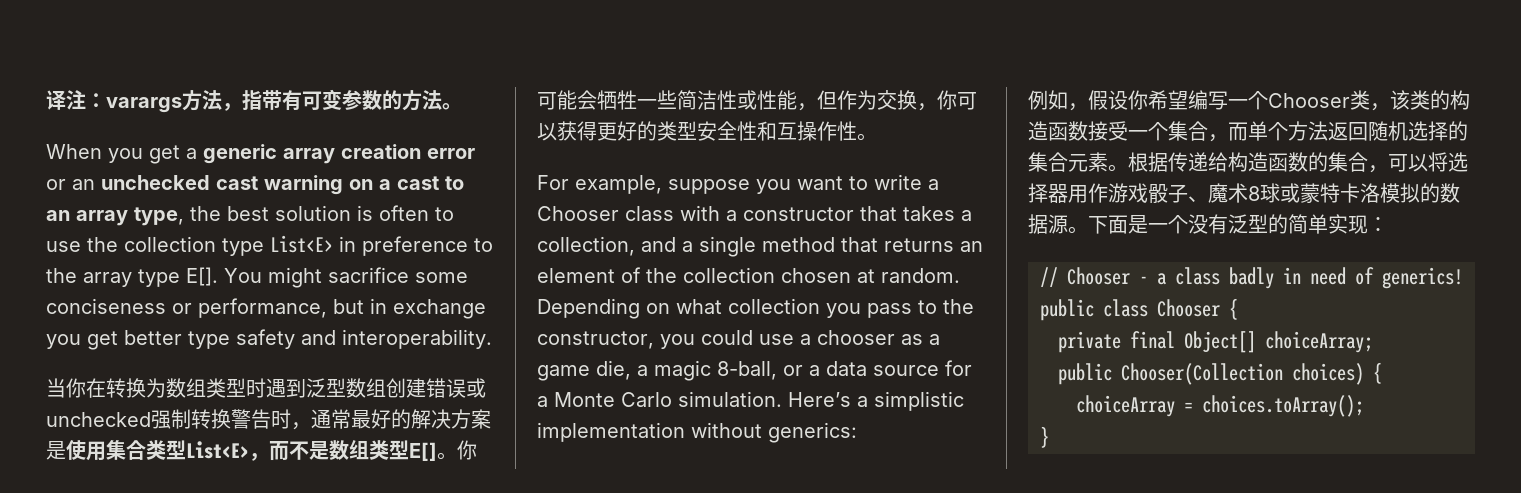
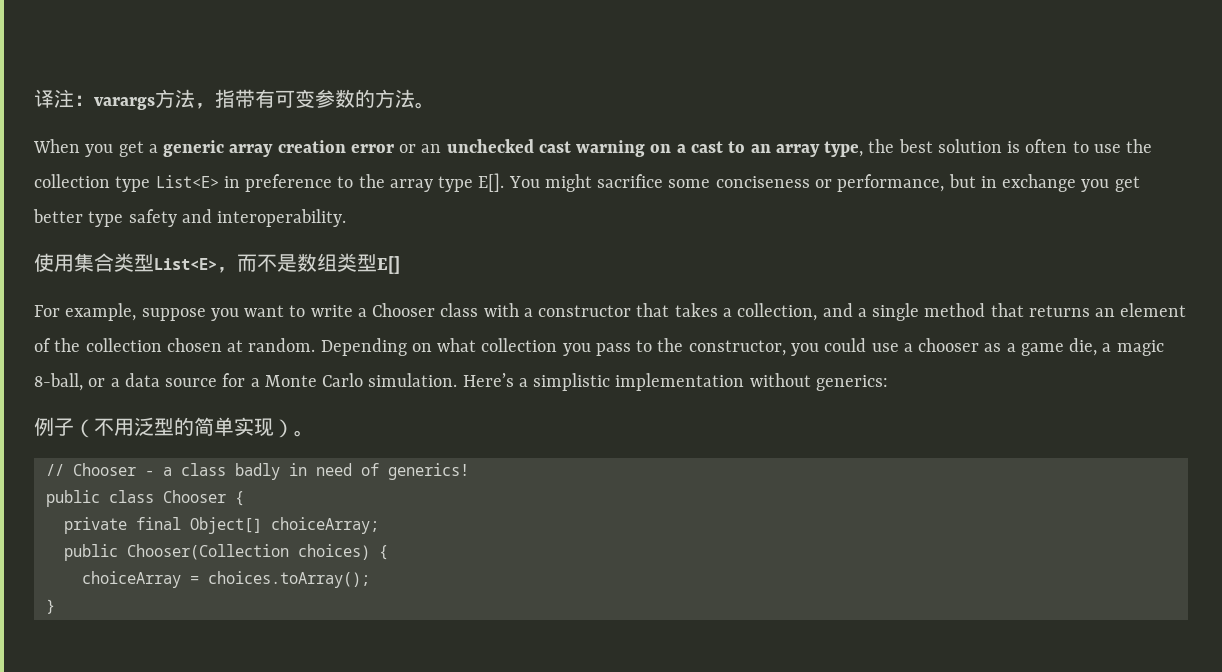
[46,378,486,398] [46,409,491,430] [46,441,66,460] 当你在转换为数组类型时遇到泛型数组创建错误或unchecked强制转换警告时，通常最好的解决方案是 -> (347, 218) none
[437,440,477,460] [537,90,977,111] [537,121,877,141] 。你可能会牺牲一些简洁性或性能，但作为交换，你可以获得更好的类型安全性和互操作性。 -> (400, 265) none
[1048,90,1470,111] [1028,121,1468,142] [1028,152,1468,173] [1028,183,1460,203] [1028,214,1228,234] 如，假设你希望编写一个Chooser类，该类的构造函数接受一个集合，而单个方法返回随机选择的集合元素。根据传递给构造函数的集合，可以将选择器用作游戏骰子、魔术8球或蒙特卡洛模拟的数据源。下面是一个没有 -> [54,418,134,438] 子（不用
[1368,217,1388,232] ： -> [274,419,314,438] ）。

